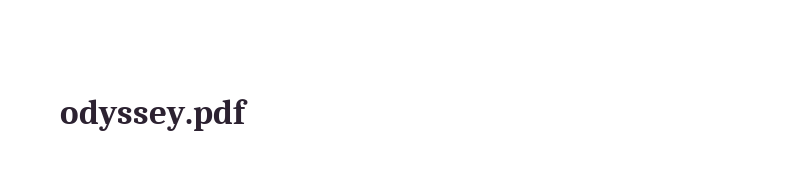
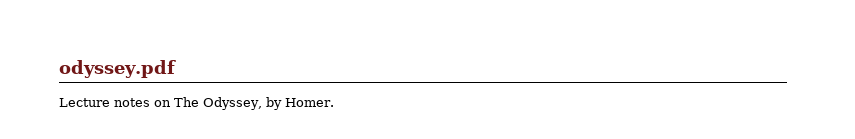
(248, 115) none -> [59,97,334,110] // Lecture notes on The Odyssey, by Homer.

